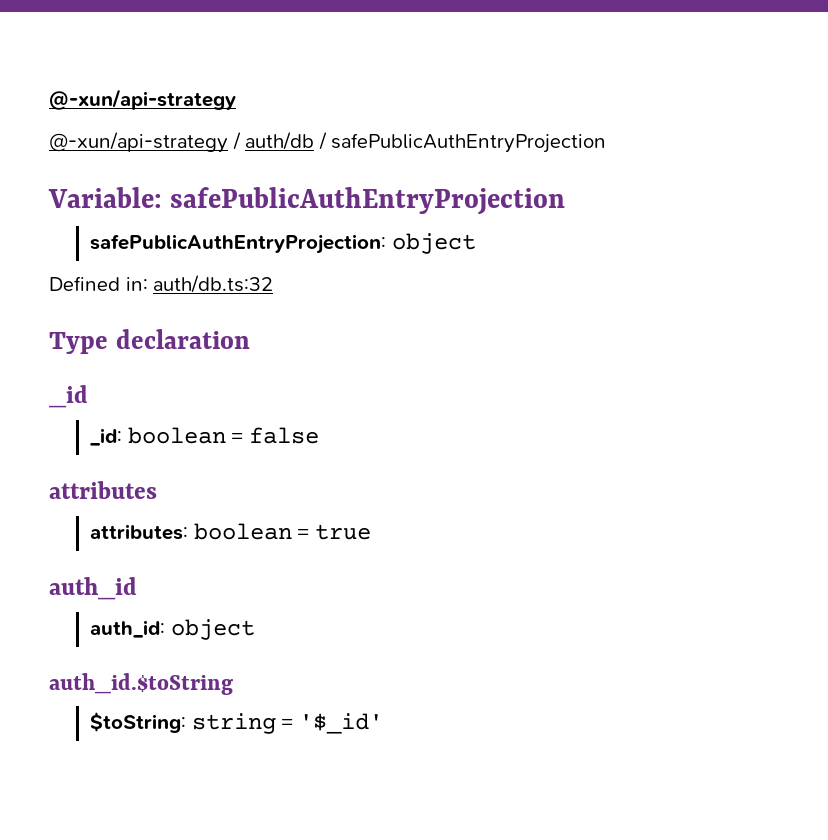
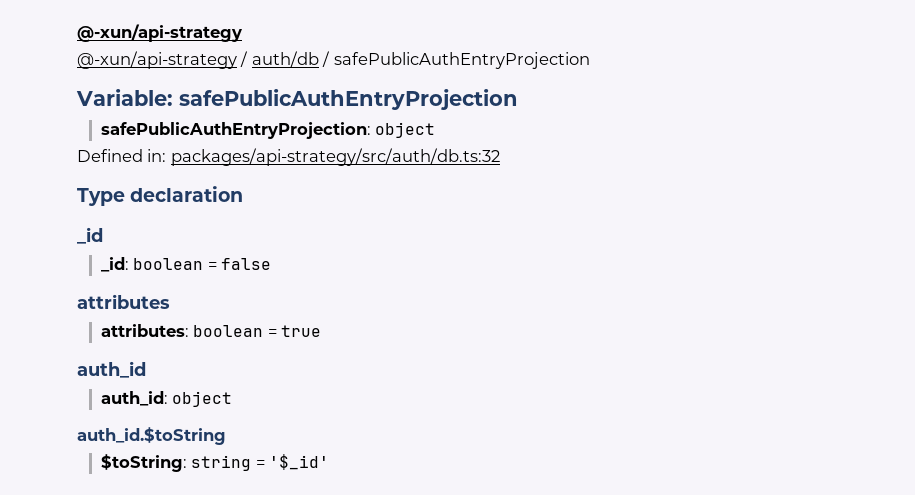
[153,275,274,293] auth/db.ts:32 -> [170,148,500,166] packages/api-strategy/src/auth/db.ts:32

